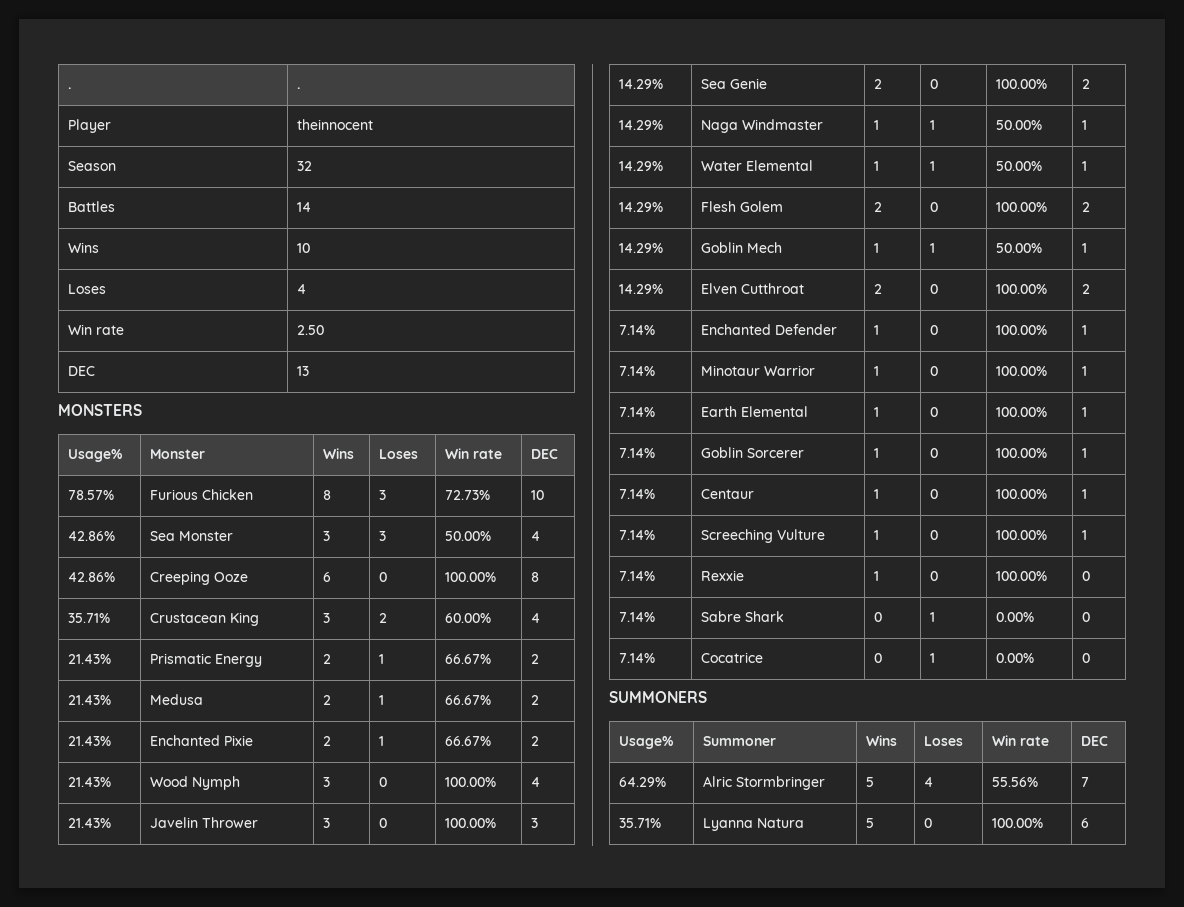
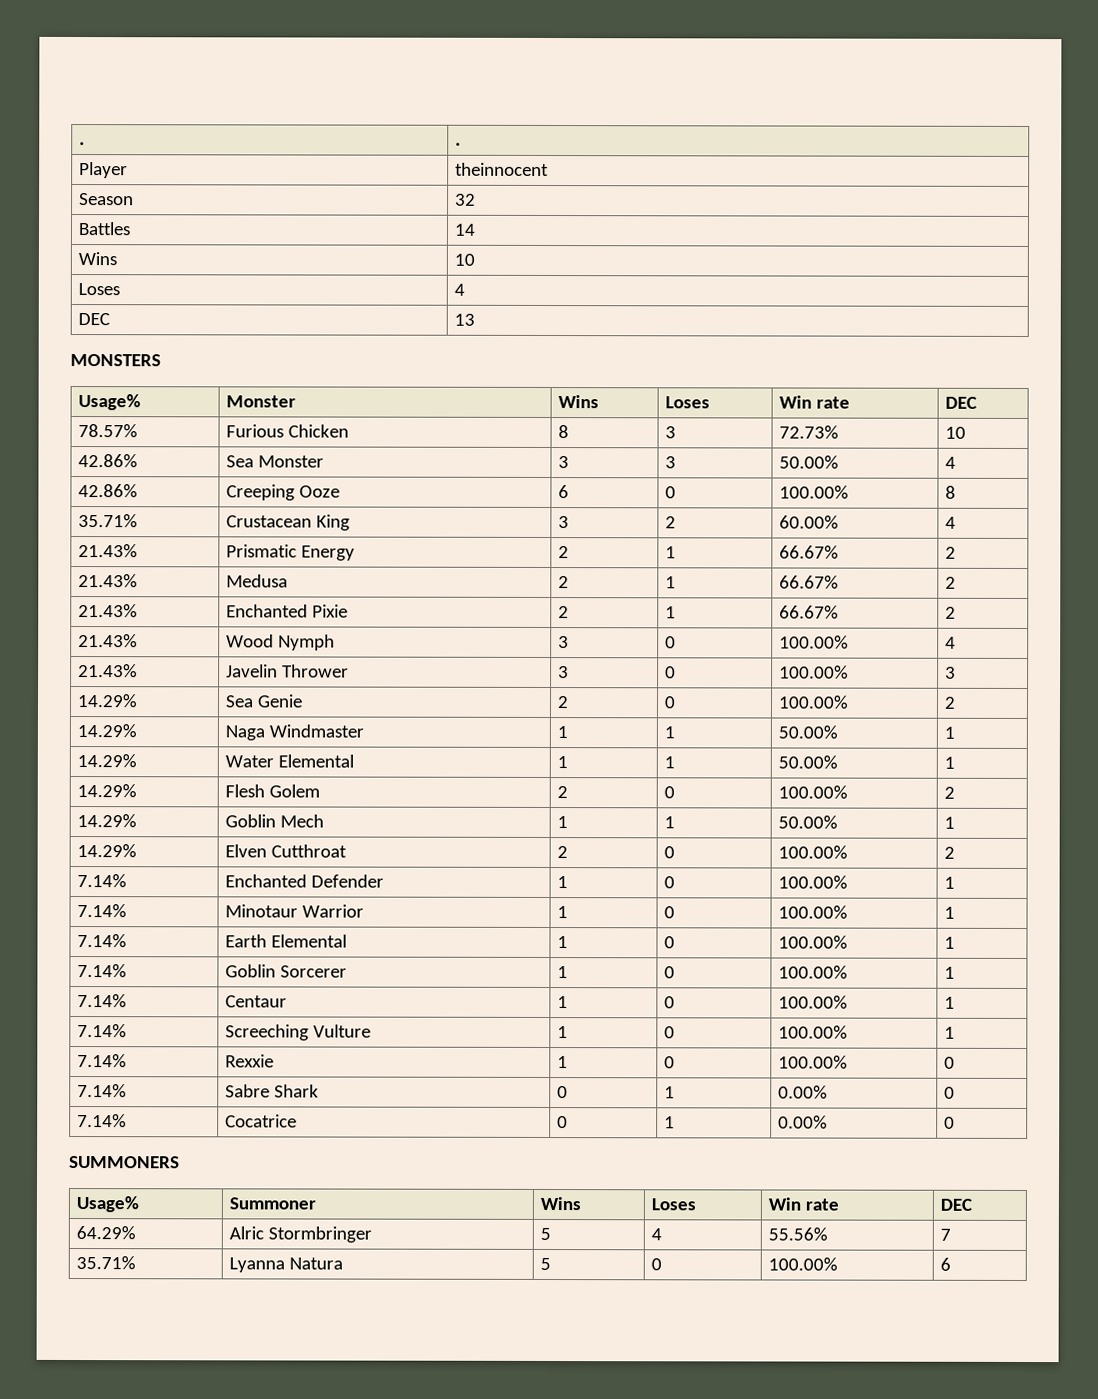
[67,324,124,335] [296,325,324,335] // Win rate | 2.50 -> (465, 289) none

